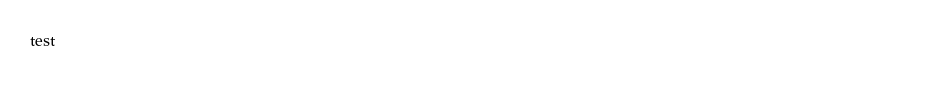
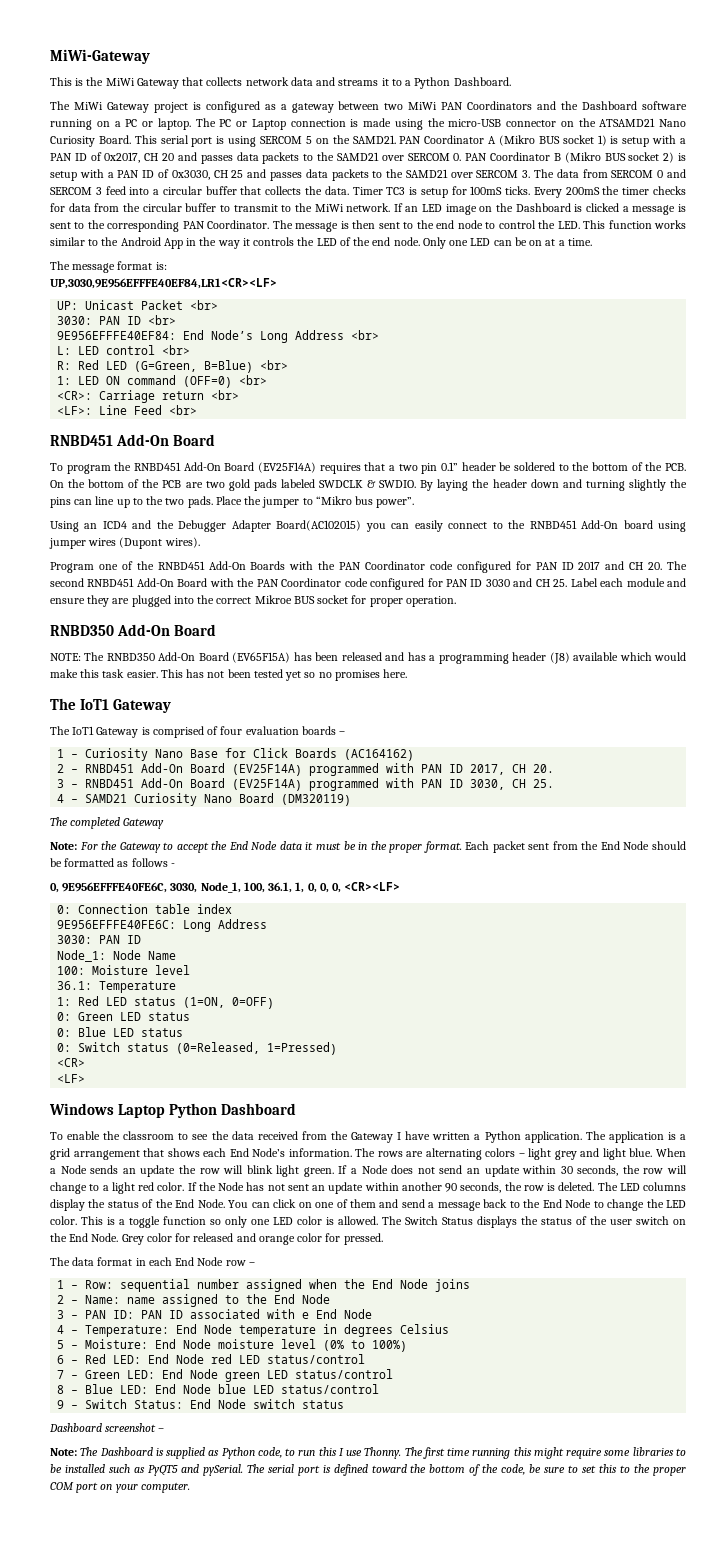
[30,37,56,46] test -> [50,49,150,64] [50,77,511,89] [50,101,687,113] [50,118,686,130] [50,135,687,147] [50,152,687,164] [50,169,686,181] [50,186,686,198] [50,203,687,215] [50,220,687,232] [50,237,592,249] [50,261,167,273] [50,278,277,289] [57,300,219,310] [57,315,177,325] [57,330,380,343] [57,345,191,355] [57,360,289,373] [57,375,268,388] [57,390,240,403] [57,405,198,415] [50,434,216,446] [50,462,686,474] [50,479,687,491] [50,496,415,508] [50,520,687,532] [49,537,200,549] [50,561,687,573] [50,578,686,590] [50,595,456,607] [50,624,217,636] [50,652,686,664] [50,669,408,681] [50,698,172,713] [50,726,346,738] [57,748,415,761] [57,763,555,776] [57,778,555,791] [57,793,352,806] [50,817,165,829] [50,841,686,853] [50,858,175,867] [50,882,401,893] [57,904,233,914] [57,919,268,932] [57,935,142,944] [57,950,177,962] [57,965,191,975] [57,981,177,993] [57,996,275,1009] [57,1012,191,1021] [57,1027,184,1037] [57,1042,338,1055] [57,1058,86,1067] [57,1074,86,1083] [49,1103,297,1118] [50,1131,686,1143] [50,1148,686,1160] [50,1165,687,1177] [50,1182,686,1194] [50,1199,686,1211] [50,1216,686,1228] [50,1233,383,1245] [50,1257,255,1266] [57,1279,471,1292] [57,1294,331,1307] [57,1309,373,1319] [57,1324,450,1337] [57,1339,408,1352] [57,1354,366,1364] [57,1369,394,1382] [57,1384,380,1394] [57,1399,345,1409] [49,1423,165,1432] [50,1447,686,1459] [50,1464,686,1476] [50,1482,190,1493] MiWi-Gateway // This is the MiWi Gateway that collects network data and streams it to a Python Dashboard. // The MiWi Gateway project is configured as a gateway between two MiWi PAN Coordinators and the Dashboard software running on a PC or laptop. The PC or Laptop connection is made using the micro-USB connector on the ATSAMD21 Nano Curiosity Board. This serial port is using SERCOM 5 on the SAMD21. PAN Coordinator A (Mikro BUS socket 1) is setup with a PAN ID of 0x2017, CH 20 and passes data packets to the SAMD21 over SERCOM 0. PAN Coordinator B (Mikro BUS socket 2) is setup with a PAN ID of 0x3030, CH 25 and passes data packets to the SAMD21 over SERCOM 3. The data from SERCOM 0 and SERCOM 3 feed into a circular buffer that collects the data. Timer TC3 is setup for 100mS ticks. Every 200mS the timer checks for data from the circular buffer to transmit to the MiWi network. If an LED image on the Dashboard is clicked a message is sent to the corresponding PAN Coordinator. The message is then sent to the end node to control the LED. This function works similar to the Android App in the way it controls the LED of the end node. Only one LED can be on at a time. // The message format is: // UP,3030,9E956EFFFE40EF84,LR1<CR><LF> // UP: Unicast Packet <br> // 3030: PAN ID <br> // 9E956EFFFE40EF84: End Node’s Long Address <br> // L: LED control <br> // R: Red LED (G=Green, B=Blue) <br> // 1: LED ON command (OFF=0) <br> // <CR>: Carriage return <br> // <LF>: Line Feed <br> // RNBD451 Add-On Board // To program the RNBD451 Add-On Board (EV25F14A) requires that a two pin 0.1” header be soldered to the bottom of the PCB. On the bottom of the PCB are two gold pads labeled SWDCLK & SWDIO. By laying the header down and turning slightly the pins can line up to the two pads. Place the jumper to “Mikro bus power”. // Using an ICD4 and the Debugger Adapter Board(AC102015) you can easily connect to the RNBD451 Add-On board using jumper wires (Dupont wires). // Program one of the RNBD451 Add-On Boards with the PAN Coordinator code configured for PAN ID 2017 and CH 20. The second RNBD451 Add-On Board with the PAN Coordinator code configured for PAN ID 3030 and CH 25. Label each module and ensure they are plugged into the correct Mikroe BUS socket for proper operation. // RNBD350 Add-On Board // NOTE: The RNBD350 Add-On Board (EV65F15A) has been released and has a programming header (J8) available which would make this task easier. This has not been tested yet so no promises here. // The IoT1 Gateway // The IoT1 Gateway is comprised of four evaluation boards – // 1 – Curiosity Nano Base for Click Boards (AC164162) // 2 – RNBD451 Add-On Board (EV25F14A) programmed with PAN ID 2017, CH 20. // 3 – RNBD451 Add-On Board (EV25F14A) programmed with PAN ID 3030, CH 25. // 4 – SAMD21 Curiosity Nano Board (DM320119) // The completed Gateway // Note: For the Gateway to accept the End Node data it must be in the proper format. Each packet sent from the End Node should be formatted as follows - // 0, 9E956EFFFE40FE6C, 3030, Node_1, 100, 36.1, 1, 0, 0, 0, <CR><LF> // 0: Connection table index // 9E956EFFFE40FE6C: Long Address // 3030: PAN ID // Node_1: Node Name // 100: Moisture level // 36.1: Temperature // 1: Red LED status (1=ON, 0=OFF) // 0: Green LED status // 0: Blue LED status // 0: Switch status (0=Released, 1=Pressed) // <CR> // <LF> // Windows Laptop Python Dashboard // To enable the classroom to see the data received from the Gateway I have written a Python application. The application is a grid arrangement that shows each End Node’s information. The rows are alternating colors – light grey and light blue. When a Node sends an update the row will blink light green. If a Node does not send an update within 30 seconds, the row will change to a light red color. If the Node has not sent an update within another 90 seconds, the row is deleted. The LED columns display the status of the End Node. You can click on one of them and send a message back to the End Node to change the LED color. This is a toggle function so only one LED color is allowed. The Switch Status displays the status of the user switch on the End Node. Grey color for released and orange color for pressed. // The data format in each End Node row – // 1 – Row: sequential number assigned when the End Node joins // 2 – Name: name assigned to the End Node // 3 – PAN ID: PAN ID associated with e End Node // 4 – Temperature: End Node temperature in degrees Celsius // 5 – Moisture: End Node moisture level (0% to 100%) // 6 – Red LED: End Node red LED status/control // 7 – Green LED: End Node green LED status/control // 8 – Blue LED: End Node blue LED status/control // 9 – Switch Status: End Node switch status // Dashboard screenshot – // Note: The Dashboard is supplied as Python code, to run this I use Thonny. The first time running this might require some libraries to be installed such as PyQT5 and pySerial. The serial port is defined toward the bottom of the code, be sure to set this to the proper COM port on your computer.

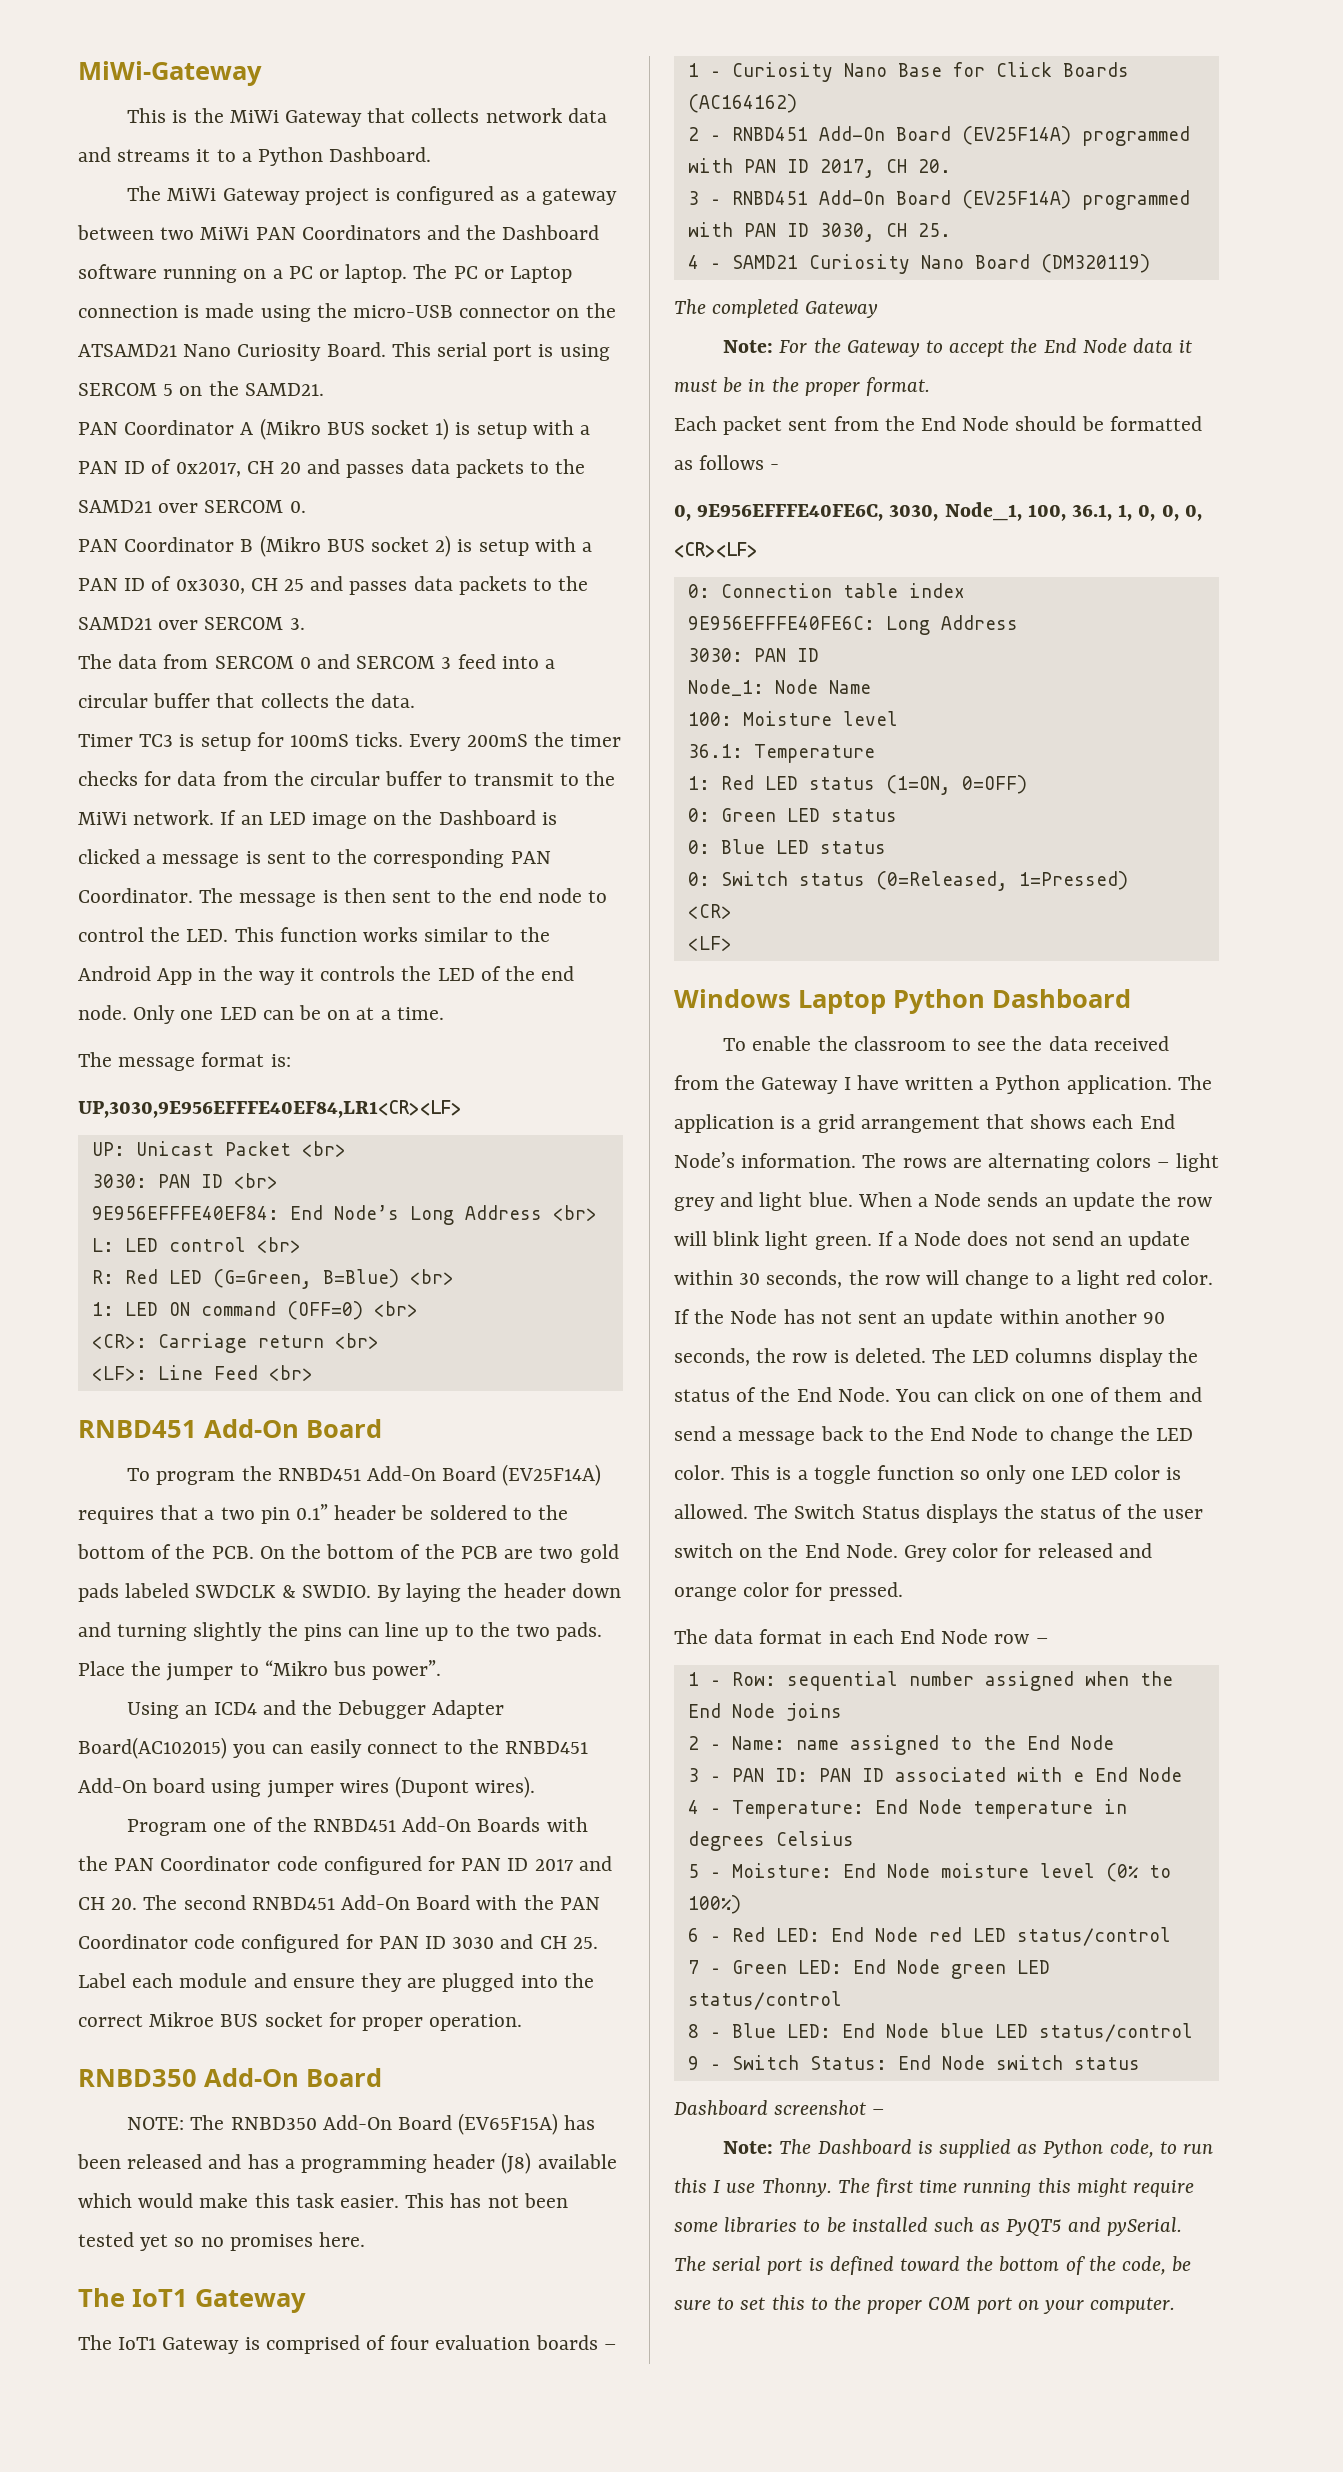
(396, 139) none -> (324, 389) //
(462, 157) none -> (306, 507) //
(531, 174) none -> (305, 624) //
(349, 190) none -> (416, 700) //
(462, 847) none -> (931, 386) //

